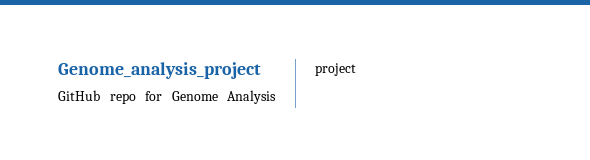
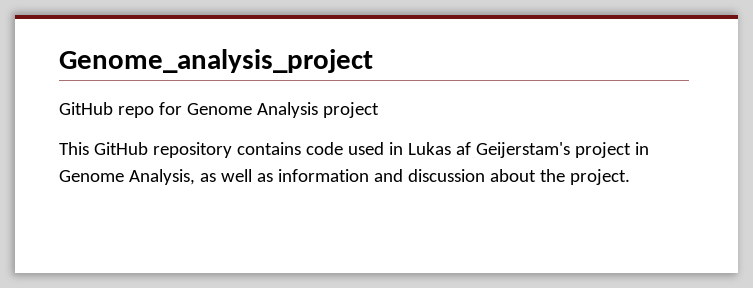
(356, 69) none -> [59,142,649,158] [59,169,630,185] // This GitHub repository contains code used in Lukas af Geijerstam's project in Genome Analysis, as well as information and discussion about the project.

